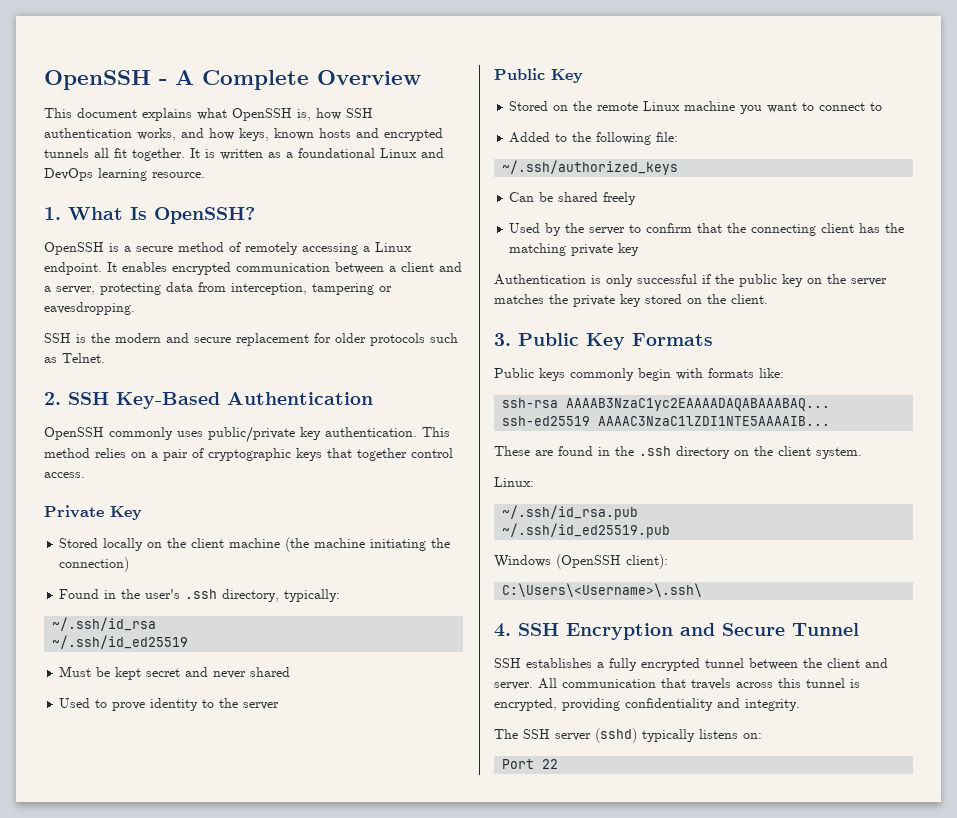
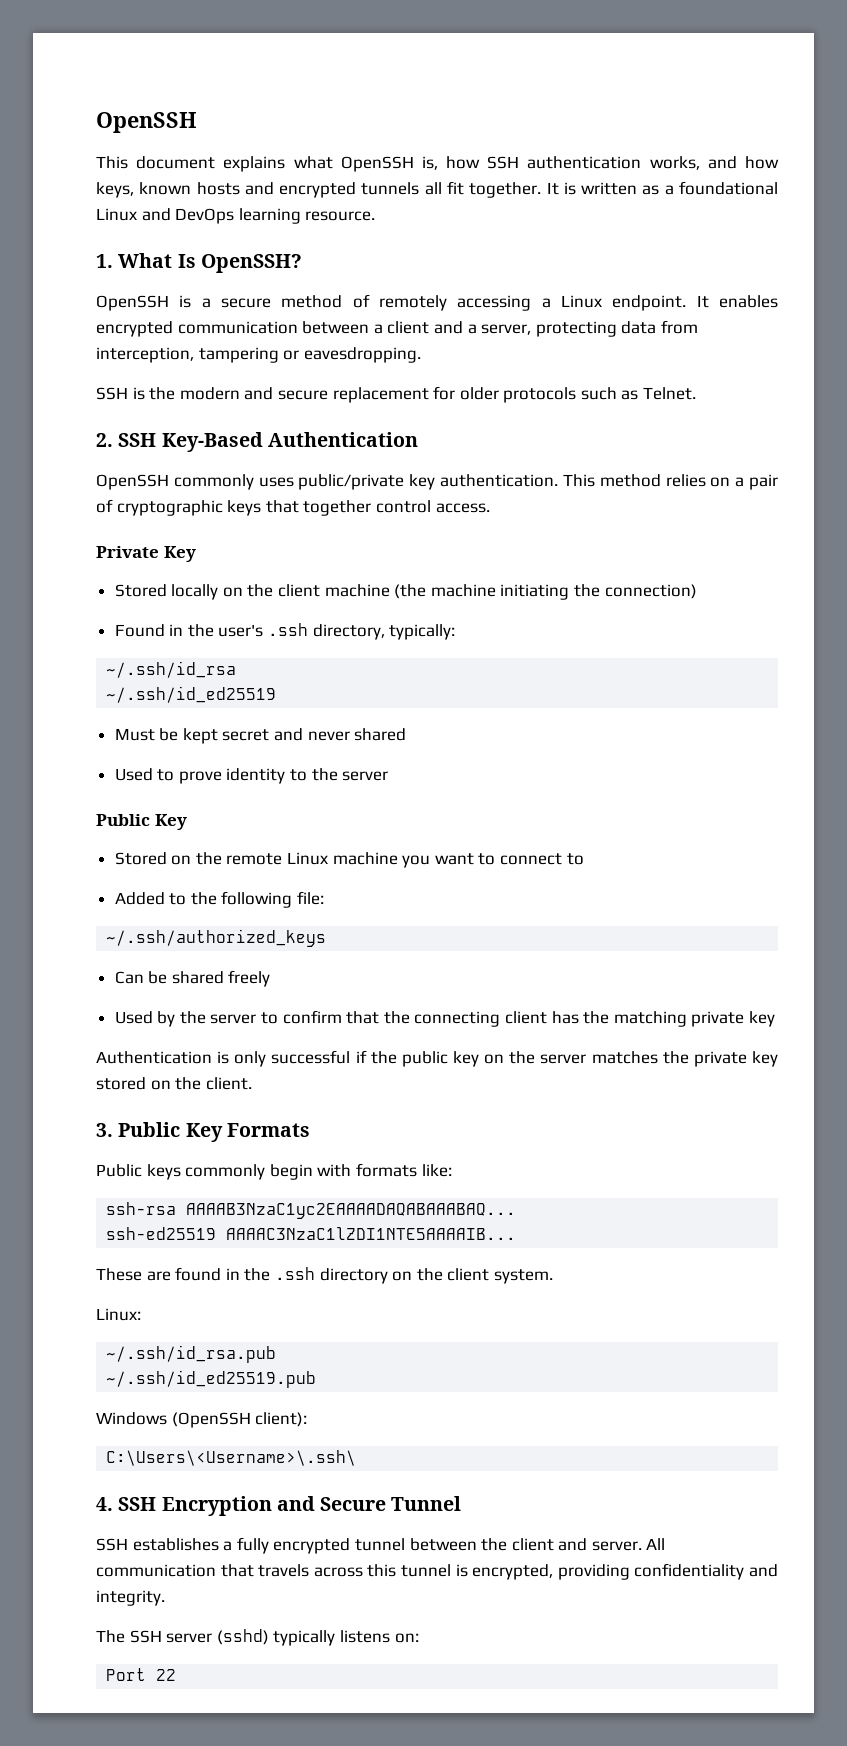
[44,70,421,90] OpenSSH - A Complete Overview -> [96,112,197,133] OpenSSH

